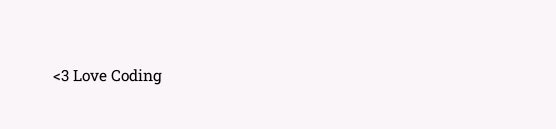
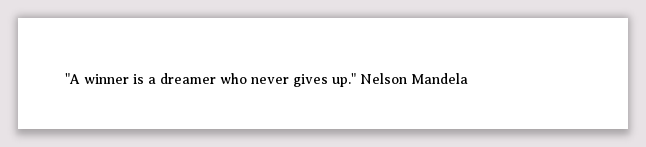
[53,69,164,86] <3 Love Coding -> [65,73,468,87] "A winner is a dreamer who never gives up." Nelson Mandela

